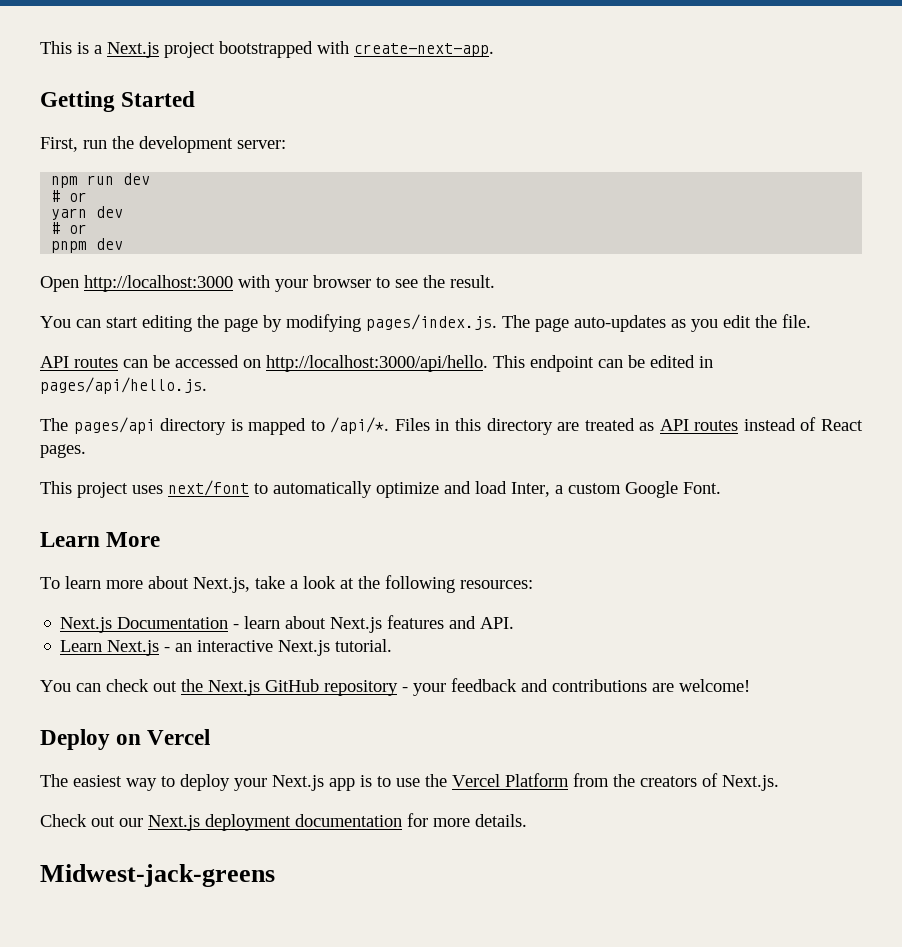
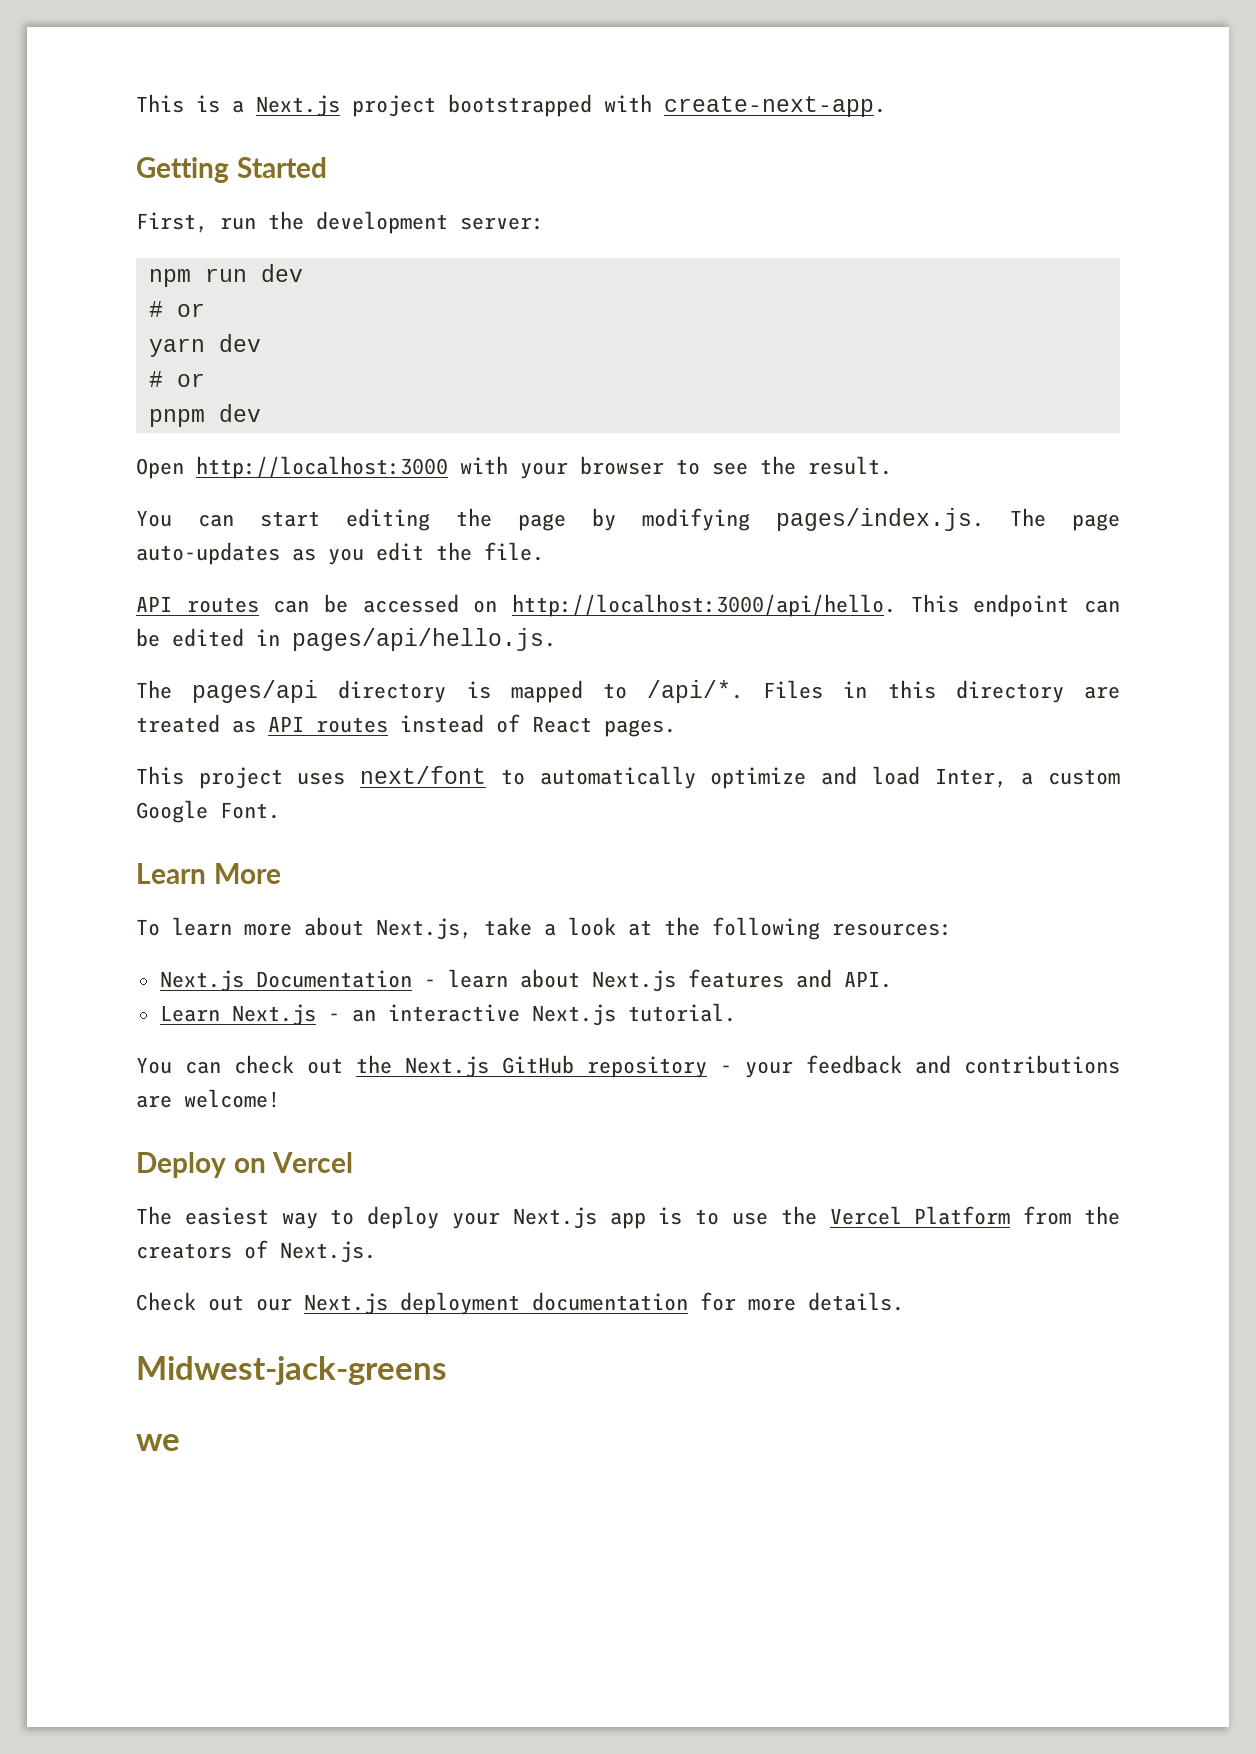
(275, 875) none -> [136,1434,180,1451] // we

